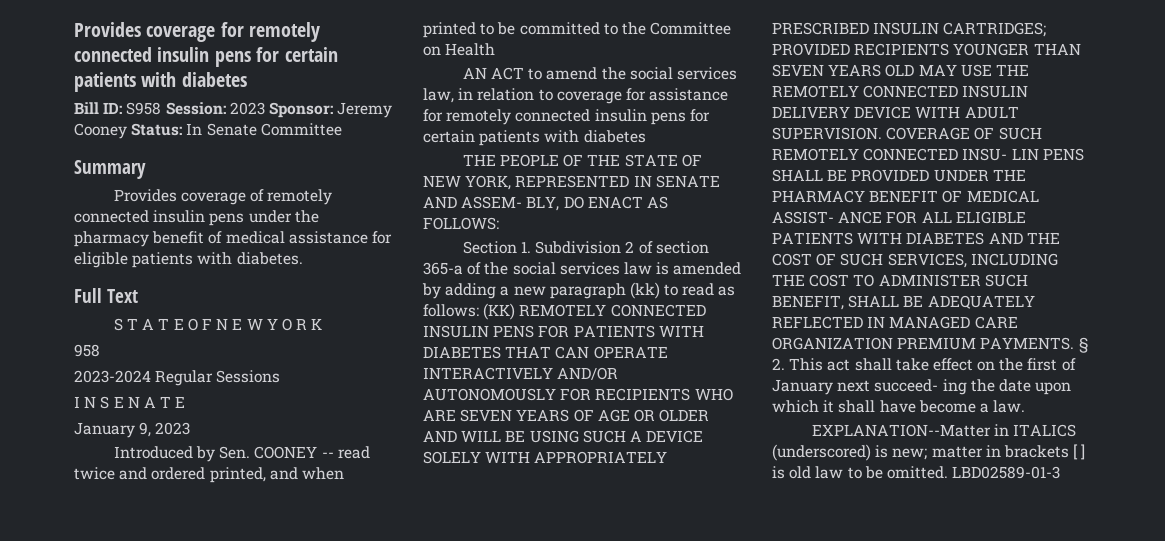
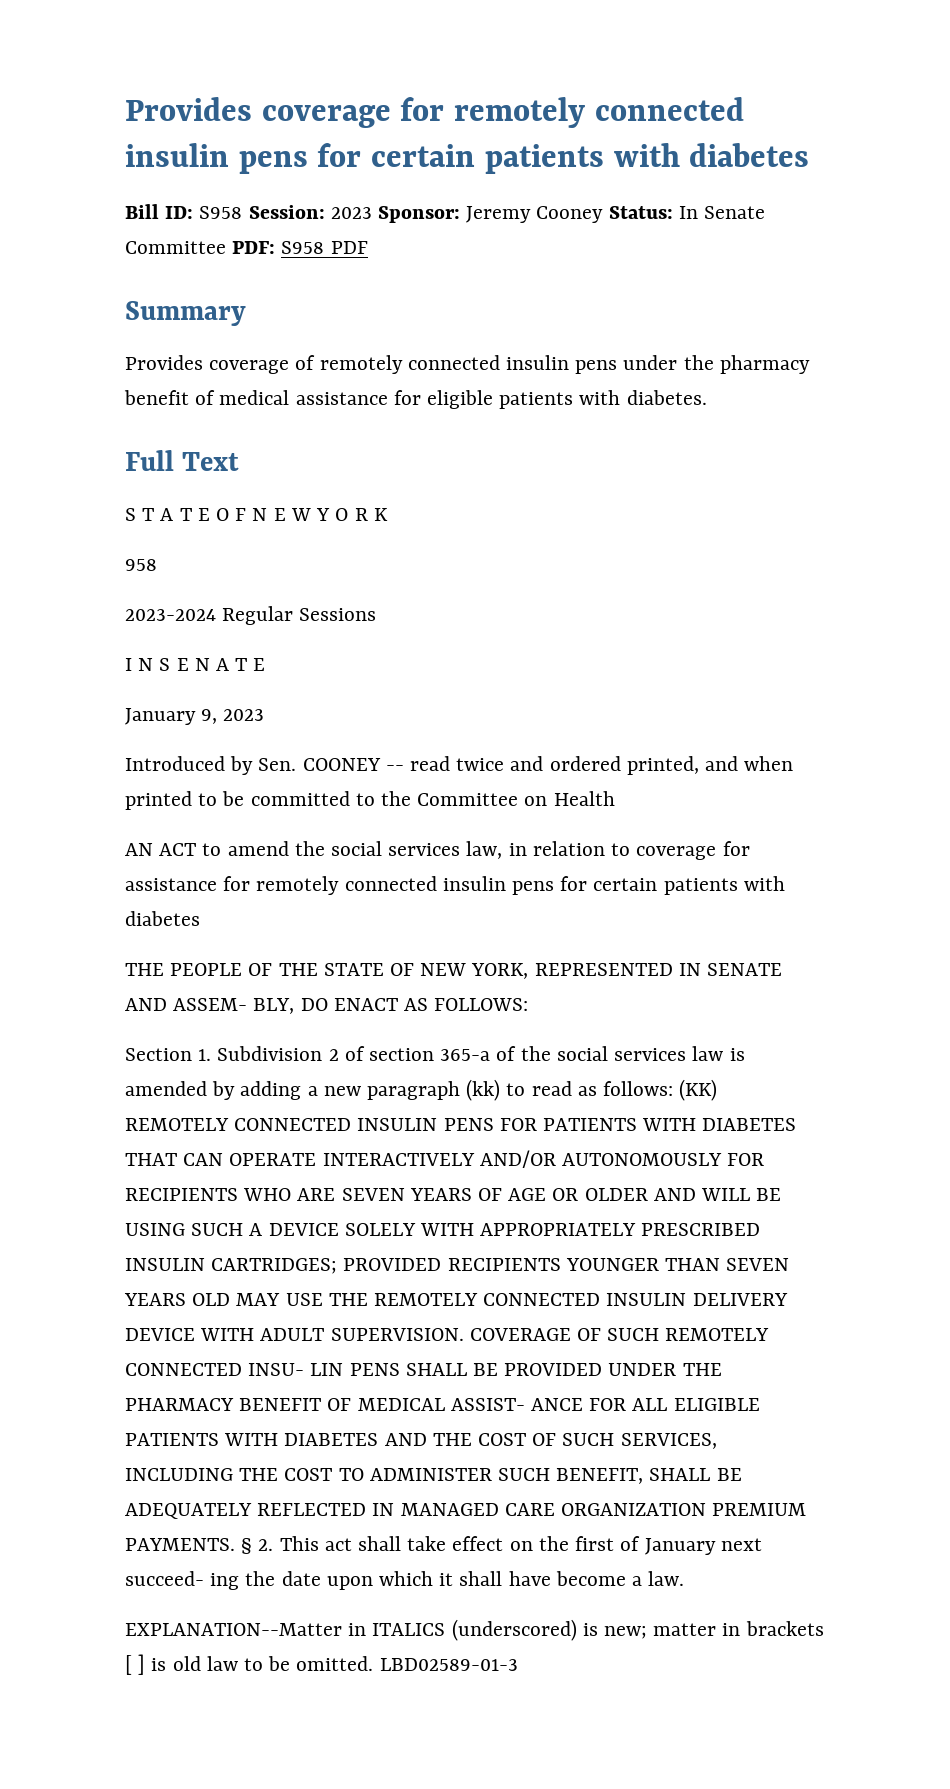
(342, 129) none -> [232,241,368,254] PDF: S958 PDF

